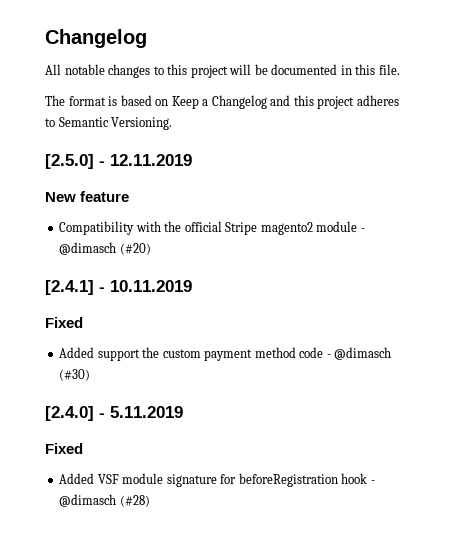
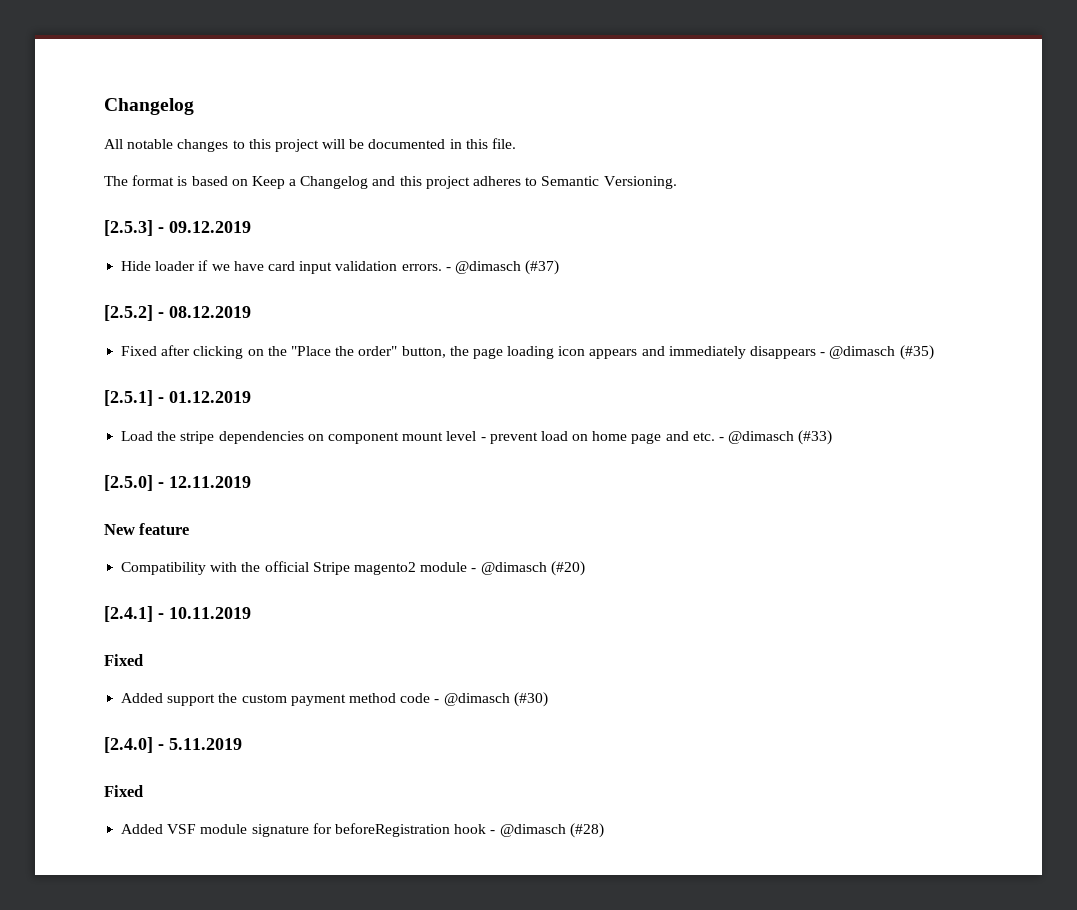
(173, 123) none -> [104,220,251,236] [121,260,560,275] [104,305,251,321] [121,345,934,360] [104,390,251,406] [121,430,833,445] // [2.5.3] - 09.12.2019 // Hide loader if we have card input validation errors. - @dimasch (#37) // [2.5.2] - 08.12.2019 // Fixed after clicking on the "Place the order" button, the page loading icon appears and immediately disappears - @dimasch (#35) // [2.5.1] - 01.12.2019 // Load the stripe dependencies on component mount level - prevent load on home page and etc. - @dimasch (#33)

